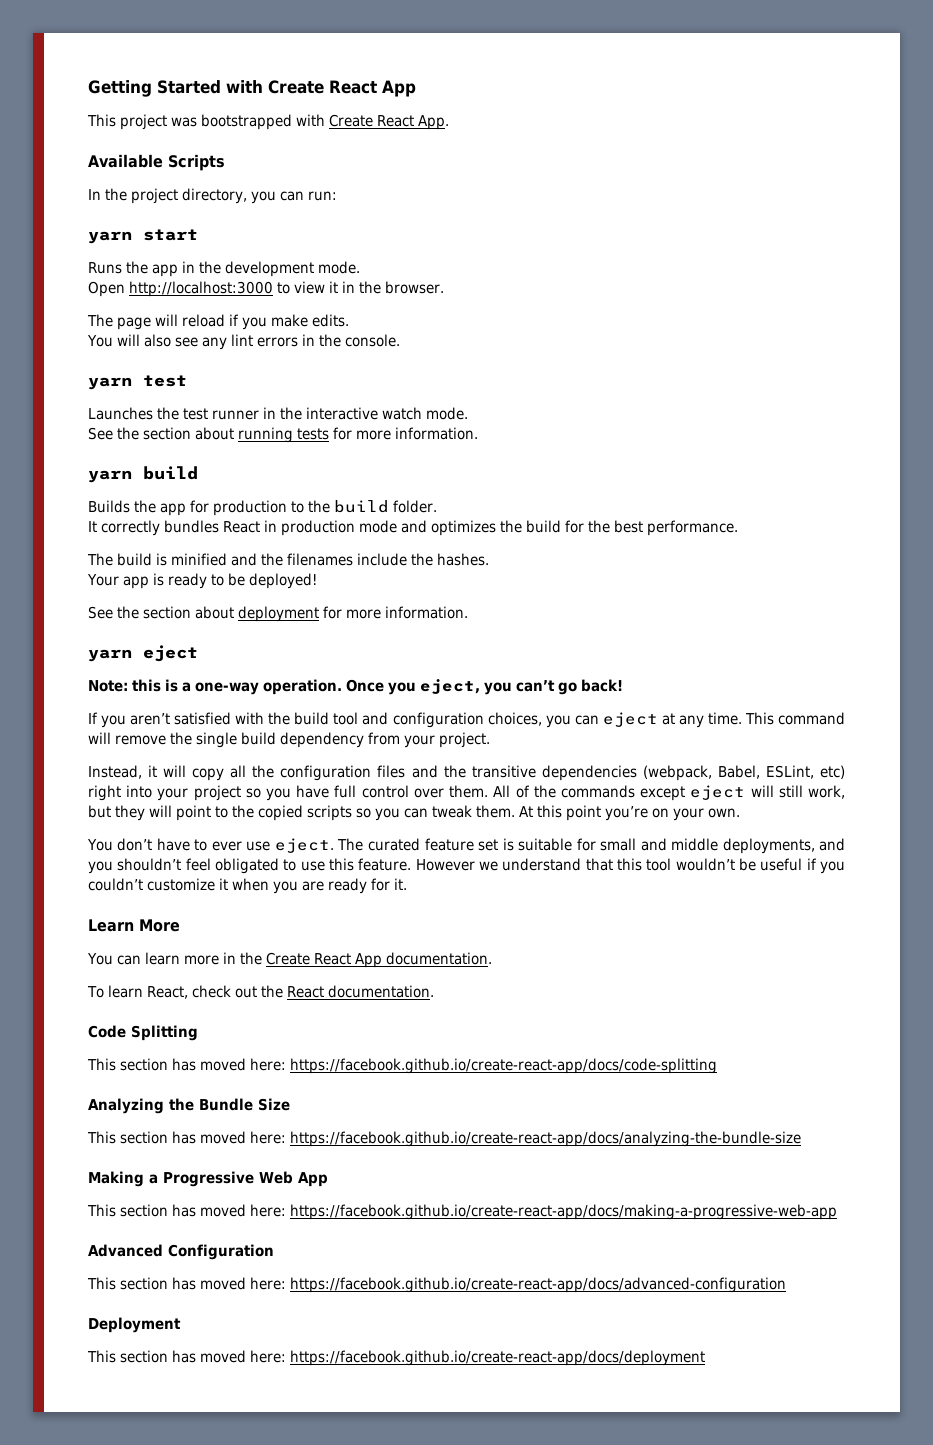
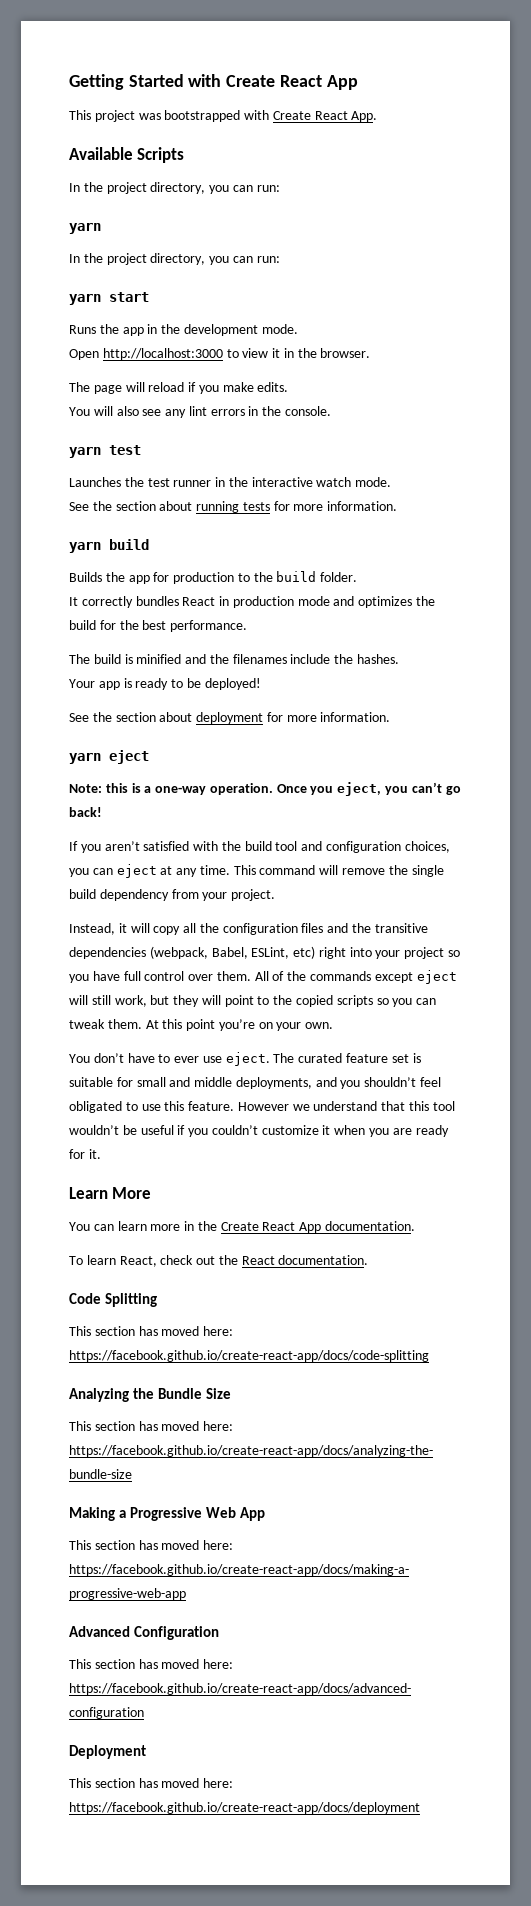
(132, 237) none -> [69,253,280,265] [69,294,101,305] // In the project directory, you can run: // yarn

